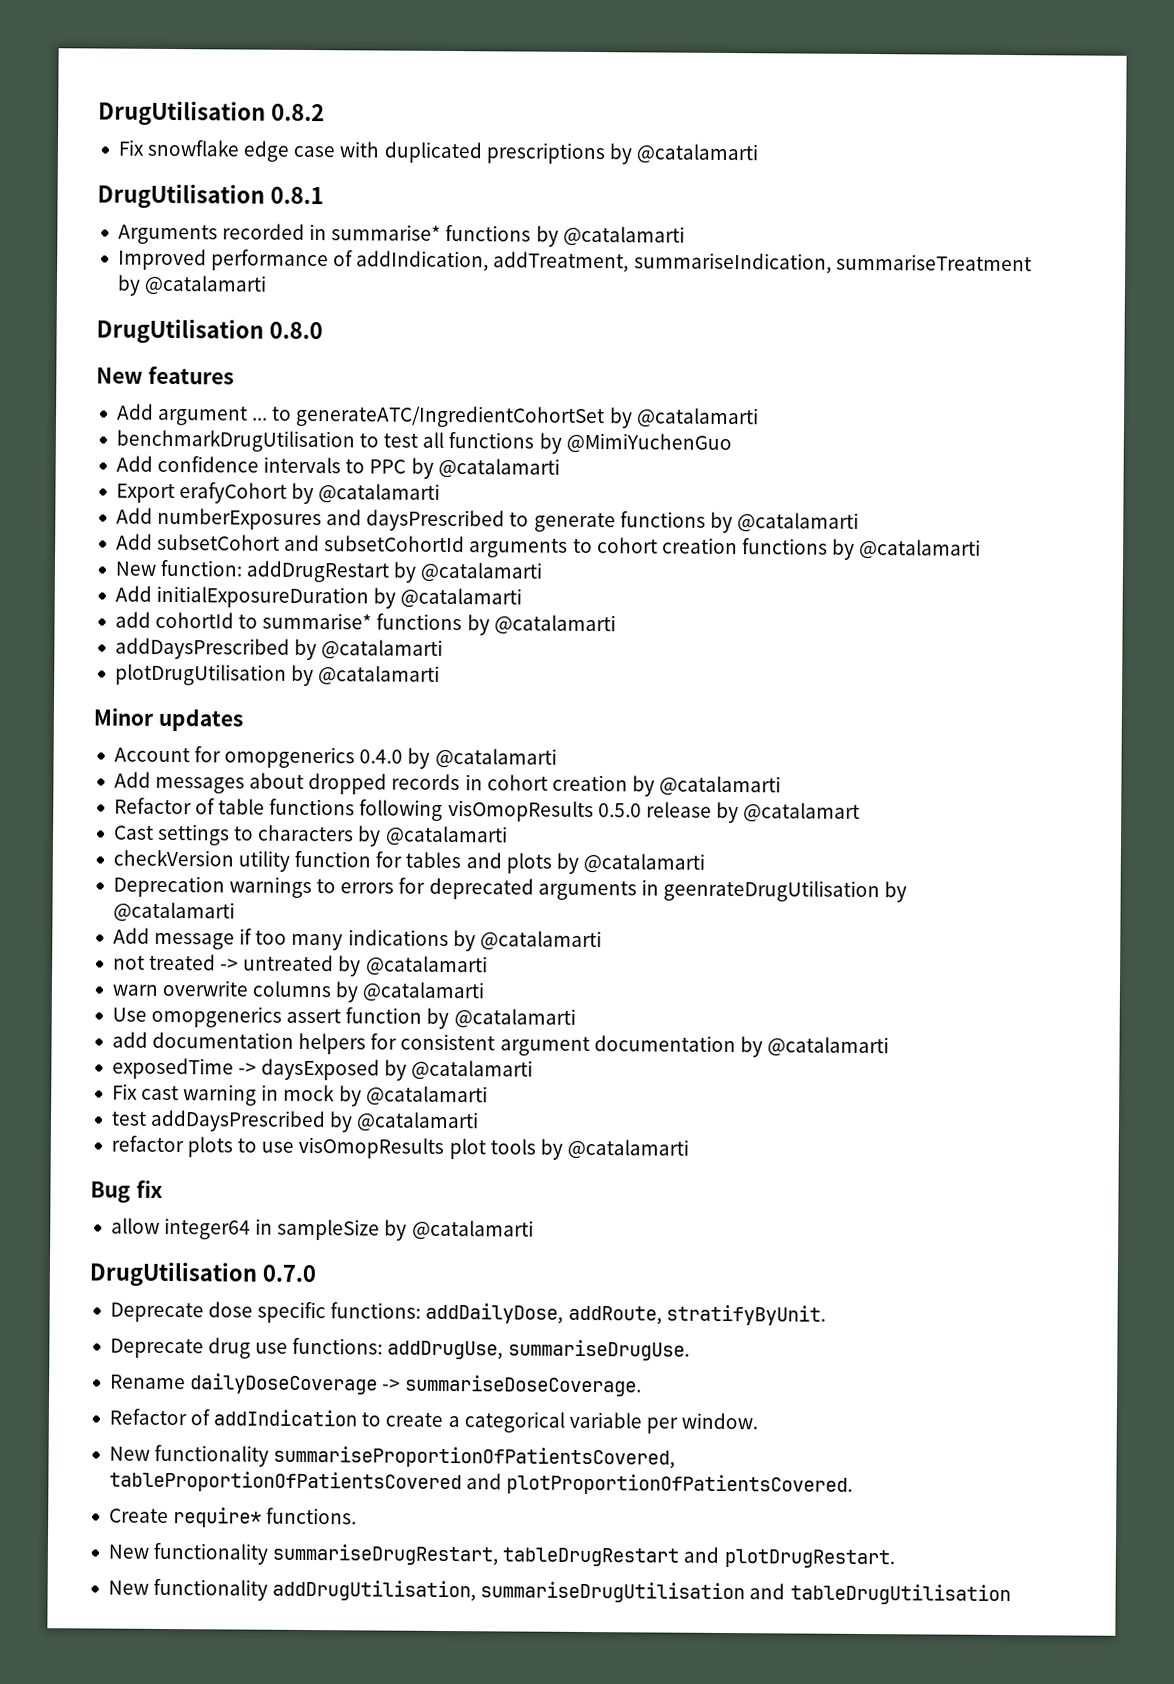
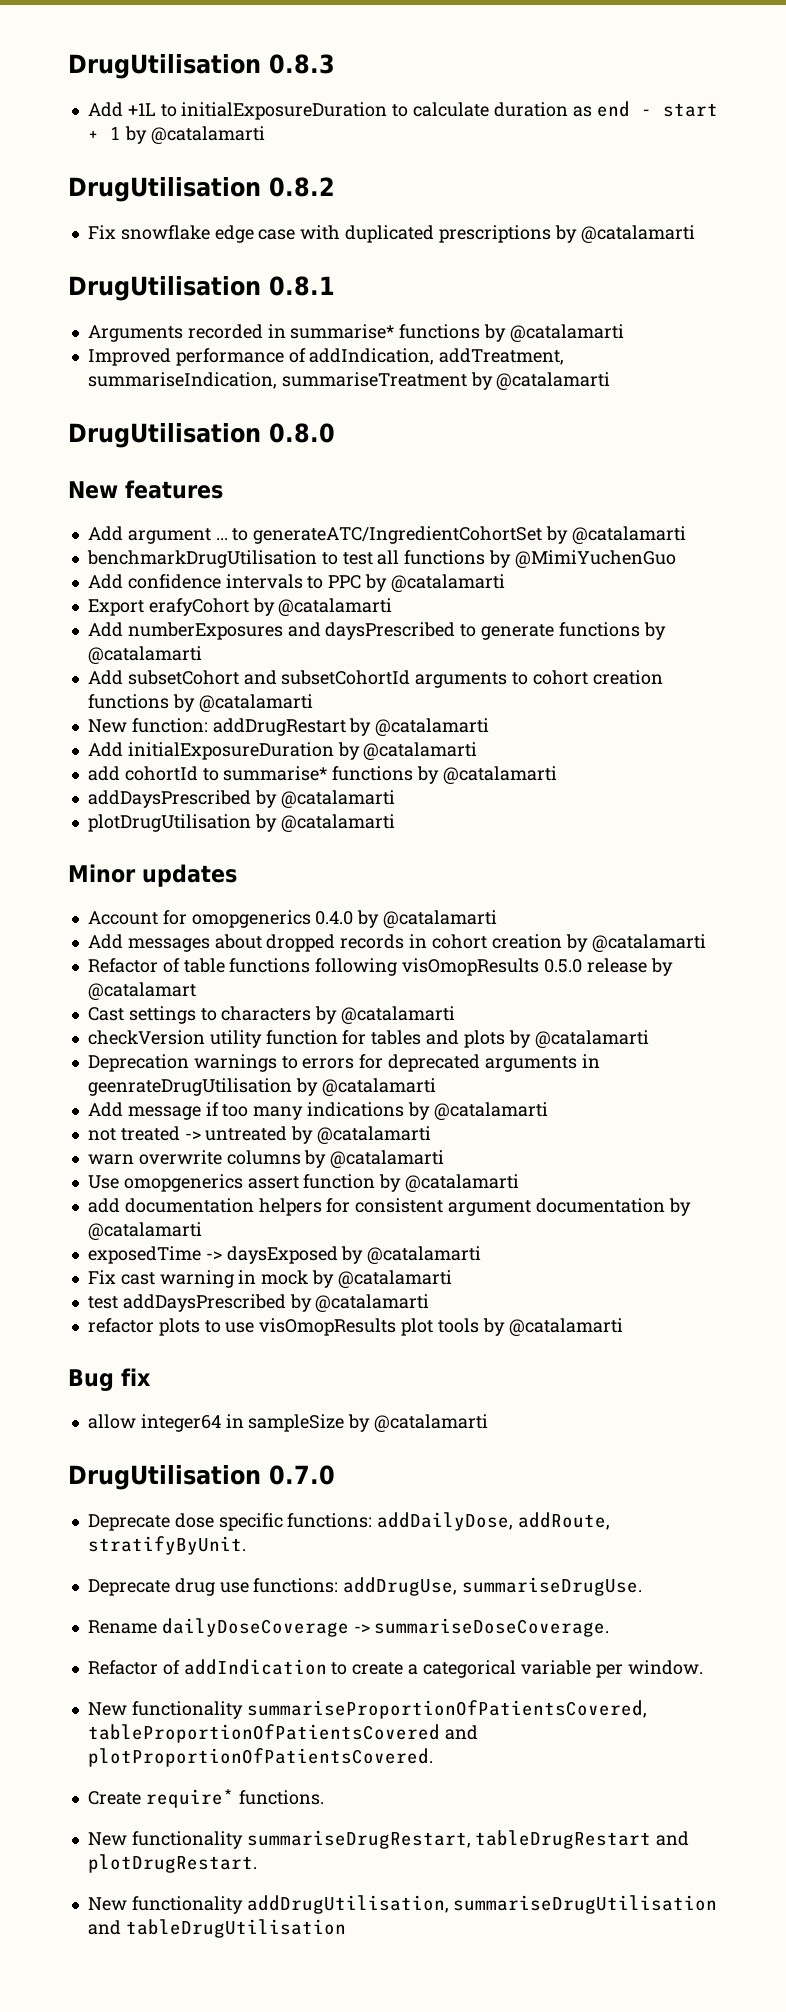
[98,100,266,127] DrugUtilisation -> [68,54,335,79] [87,101,718,120] [87,126,265,144] [68,177,261,202] DrugUtilisation 0.8.3 // Add +1L to initialExposureDuration to calculate duration as end - start + 1 by @catalamarti // DrugUtilisation

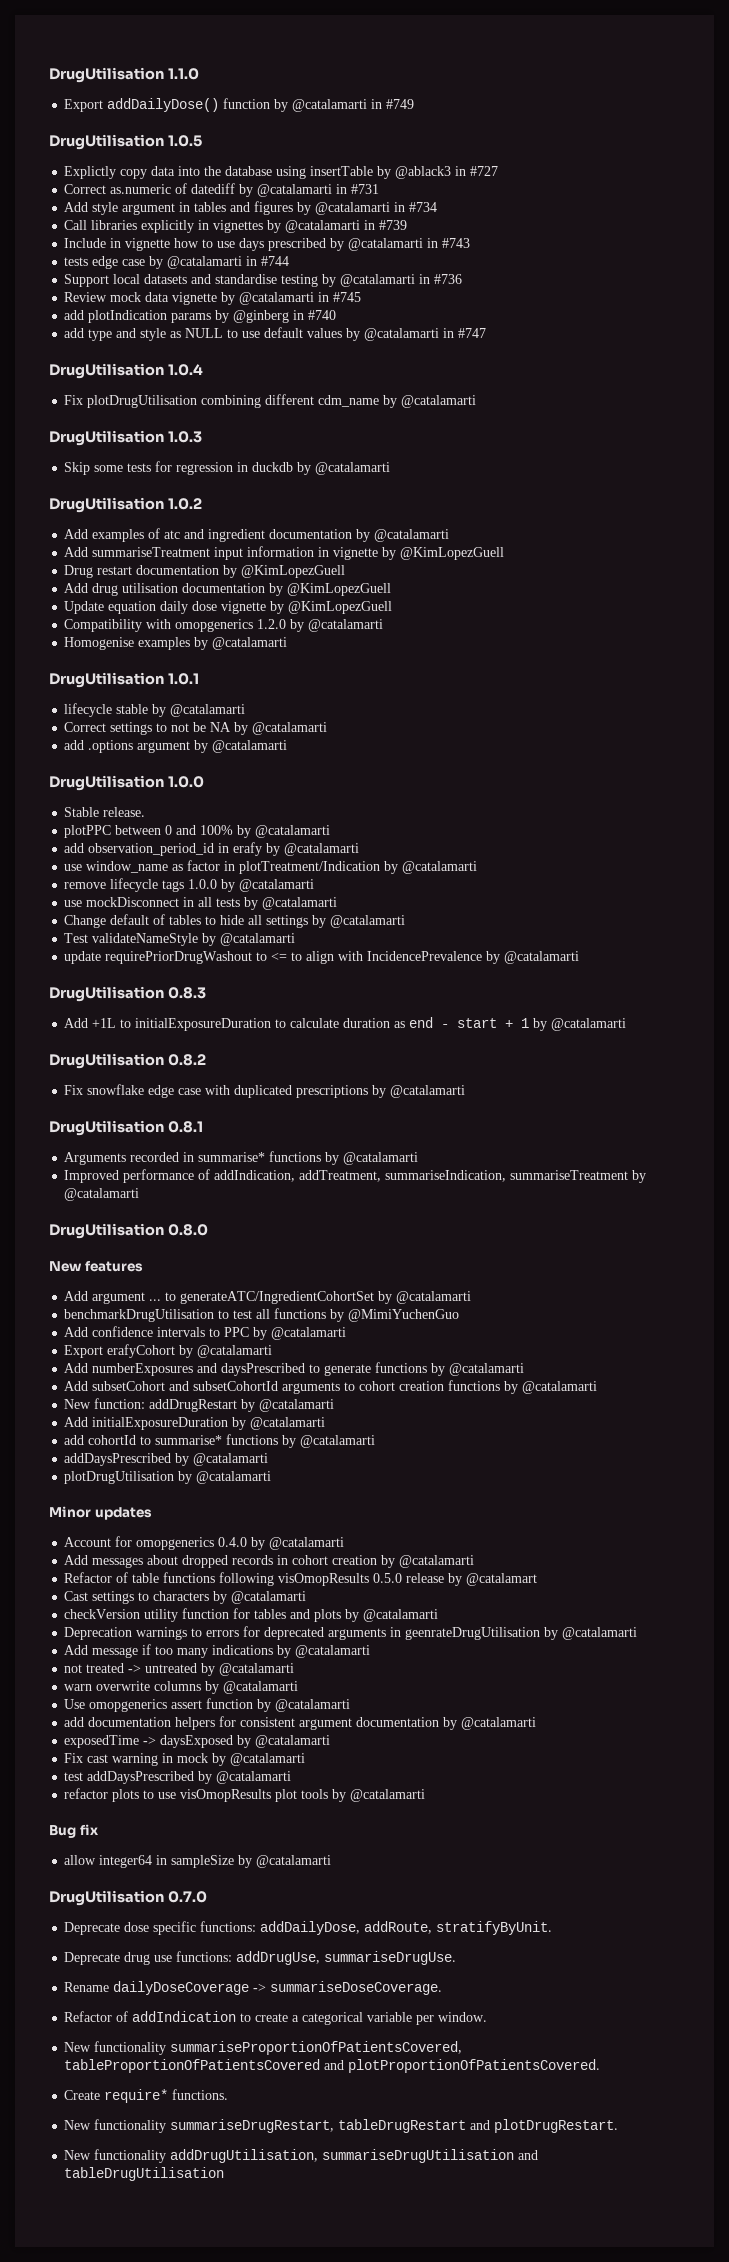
[68,54,261,79] DrugUtilisation -> [49,67,199,83] [64,98,415,112] [49,134,202,150] [64,166,499,179] [64,183,380,197] [64,201,438,215] [64,220,408,233] [64,238,471,251] [64,256,290,269] [64,274,463,287] [64,292,362,305] [64,310,337,323] [64,327,487,341] [49,363,203,379] [64,394,477,408] [49,430,202,446] [64,461,391,475] [49,497,202,513] [64,528,450,542] [64,546,505,560] [64,565,346,578] [64,583,392,596] [64,601,393,614] [64,619,384,632] [64,637,288,650] [49,672,199,688] [64,703,246,717] [64,722,328,735] [64,740,288,753] [49,775,204,791] [64,807,146,817] [64,825,331,838] [64,842,360,856] [64,860,478,874] [64,878,315,892] [64,897,338,910] [64,914,406,928] [64,933,296,946] [64,951,580,964] [49,986,164,1002] DrugUtilisation 1.1.0 // Export addDailyDose() function by @catalamarti in #749 // DrugUtilisation 1.0.5 // Explictly copy data into the database using insertTable by @ablack3 in #727 // Correct as.numeric of datediff by @catalamarti in #731 // Add style argument in tables and figures by @catalamarti in #734 // Call libraries explicitly in vignettes by @catalamarti in #739 // Include in vignette how to use days prescribed by @catalamarti in #743 // tests edge case by @catalamarti in #744 // Support local datasets and standardise testing by @catalamarti in #736 // Review mock data vignette by @catalamarti in #745 // add plotIndication params by @ginberg in #740 // add type and style as NULL to use default values by @catalamarti in #747 // DrugUtilisation 1.0.4 // Fix plotDrugUtilisation combining different cdm_name by @catalamarti // DrugUtilisation 1.0.3 // Skip some tests for regression in duckdb by @catalamarti // DrugUtilisation 1.0.2 // Add examples of atc and ingredient documentation by @catalamarti // Add summariseTreatment input information in vignette by @KimLopezGuell // Drug restart documentation by @KimLopezGuell // Add drug utilisation documentation by @KimLopezGuell // Update equation daily dose vignette by @KimLopezGuell // Compatibility with omopgenerics 1.2.0 by @catalamarti // Homogenise examples by @catalamarti // DrugUtilisation 1.0.1 // lifecycle stable by @catalamarti // Correct settings to not be NA by @catalamarti // add .options argument by @catalamarti // DrugUtilisation 1.0.0 // Stable release. // plotPPC between 0 and 100% by @catalamarti // add observation_period_id in erafy by @catalamarti // use window_name as factor in plotTreatment/Indication by @catalamarti // remove lifecycle tags 1.0.0 by @catalamarti // use mockDisconnect in all tests by @catalamarti // Change default of tables to hide all settings by @catalamarti // Test validateNameStyle by @catalamarti // update requirePriorDrugWashout to <= to align with IncidencePrevalence by @catalamarti // DrugUtilisation

